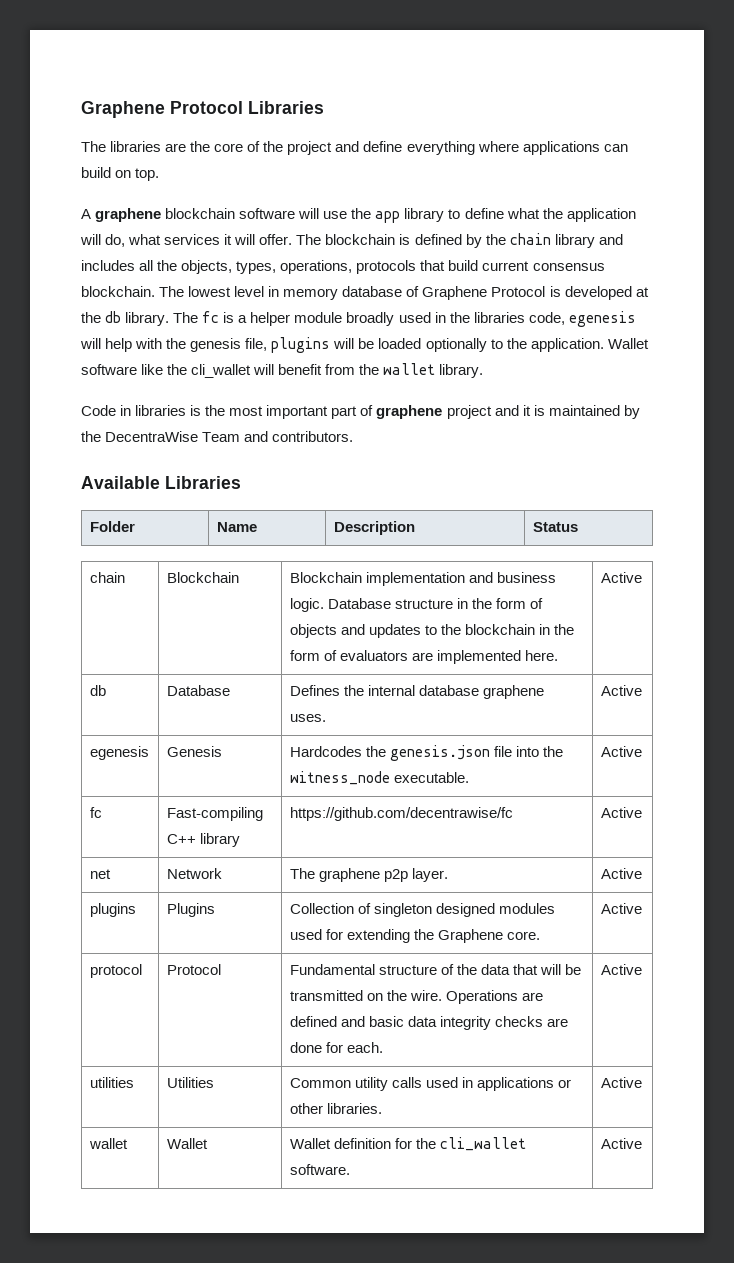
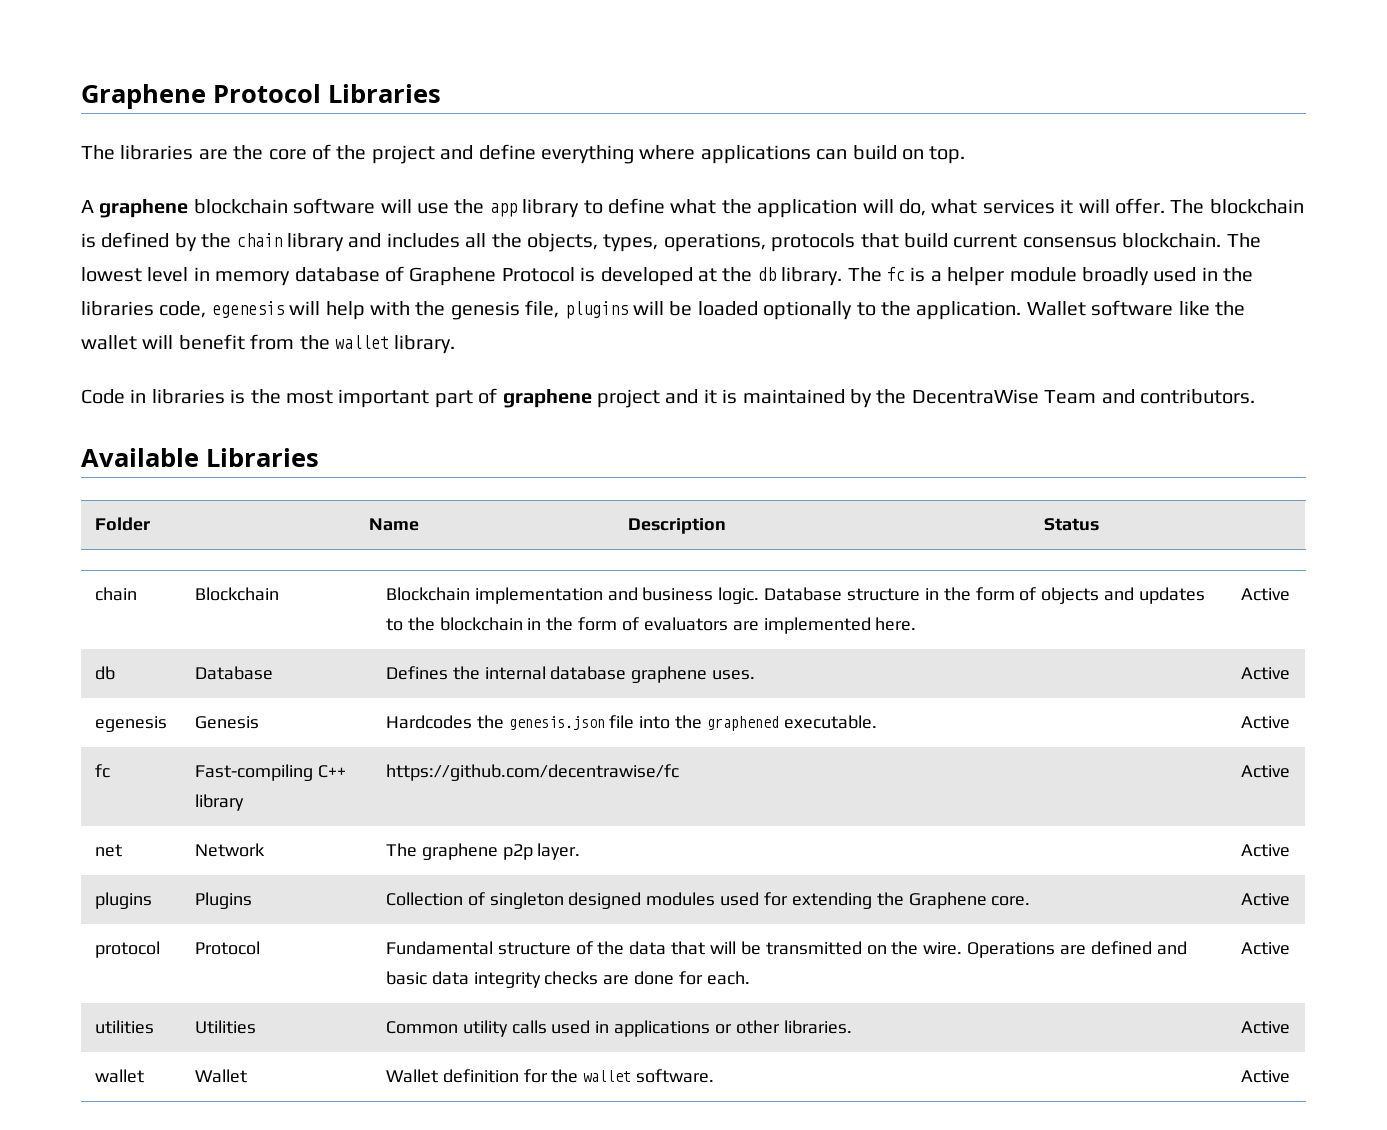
[191,364,252,378] cli_wallet -> [81,335,137,350] wallet
[289,771,390,785] witness_node -> [706,716,779,731] graphened
[440,1137,527,1151] cli_wallet -> [583,1070,632,1082] wallet

